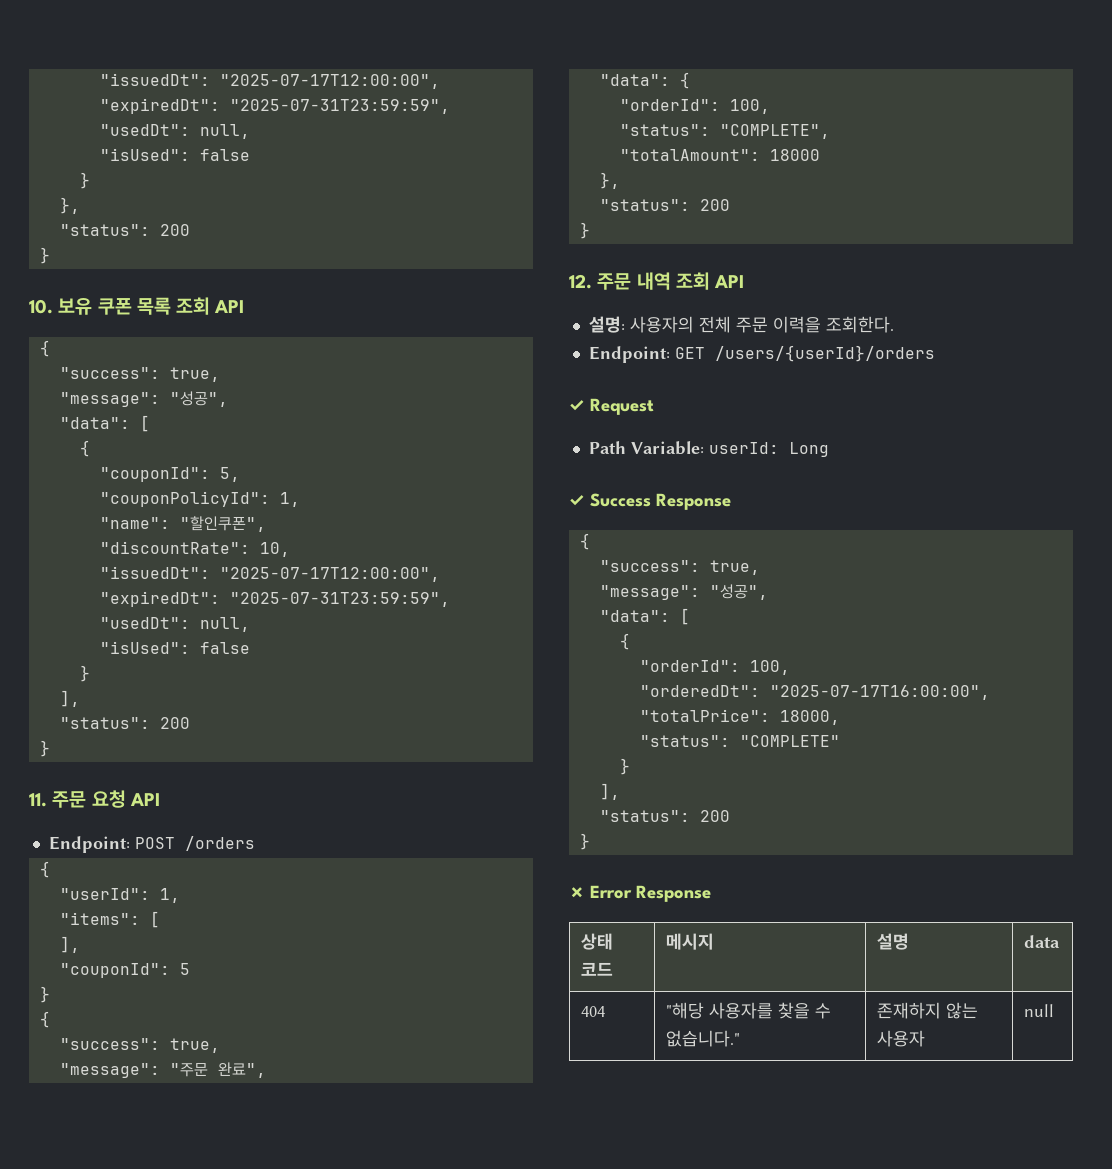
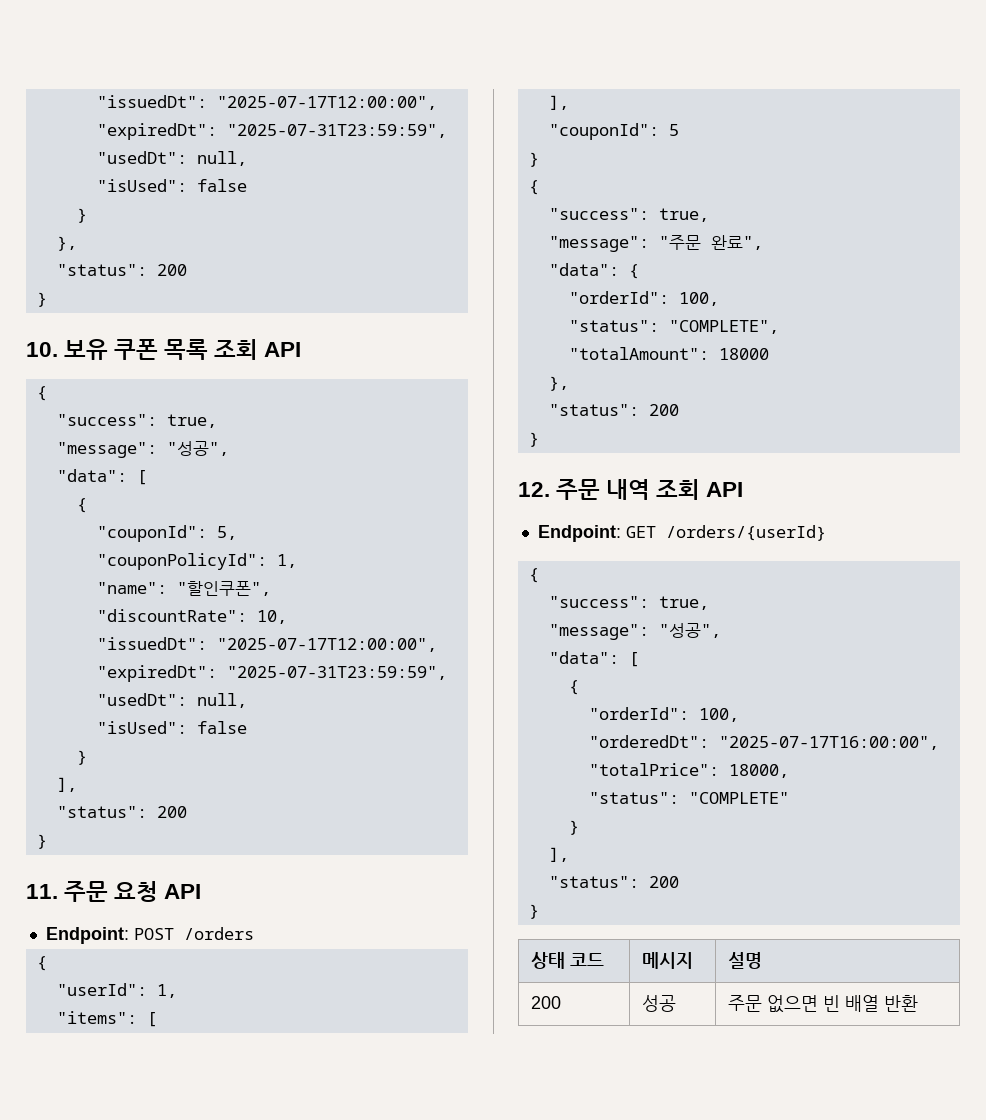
[588,316,894,333] [588,345,935,363] [569,398,654,415] [588,441,829,457] [569,493,731,510] 설명: 사용자의 전체 주문 이력을 조회한다. // Endpoint: GET /users/{userId}/orders // ✓ Request // Path Variable: userId: Long // ✓ Success Response -> [537,525,826,542] Endpoint: GET /orders/{userId}
[569,885,711,902] // ✗ Error Response -> (539, 911) none
[1023,935,1060,948] [580,1006,605,1017] [665,1002,831,1019] [665,1030,740,1047] [876,1002,978,1019] [876,1030,925,1047] [1023,1004,1054,1017] | data // 404 | "해당 사용자를 찾을 수 없습니다." | 존재하지 않는 사용자 | null -> [531,996,562,1009] [642,995,677,1012] [728,995,919,1013] // 200 | 성공 | 주문 없으면 빈 배열 반환

